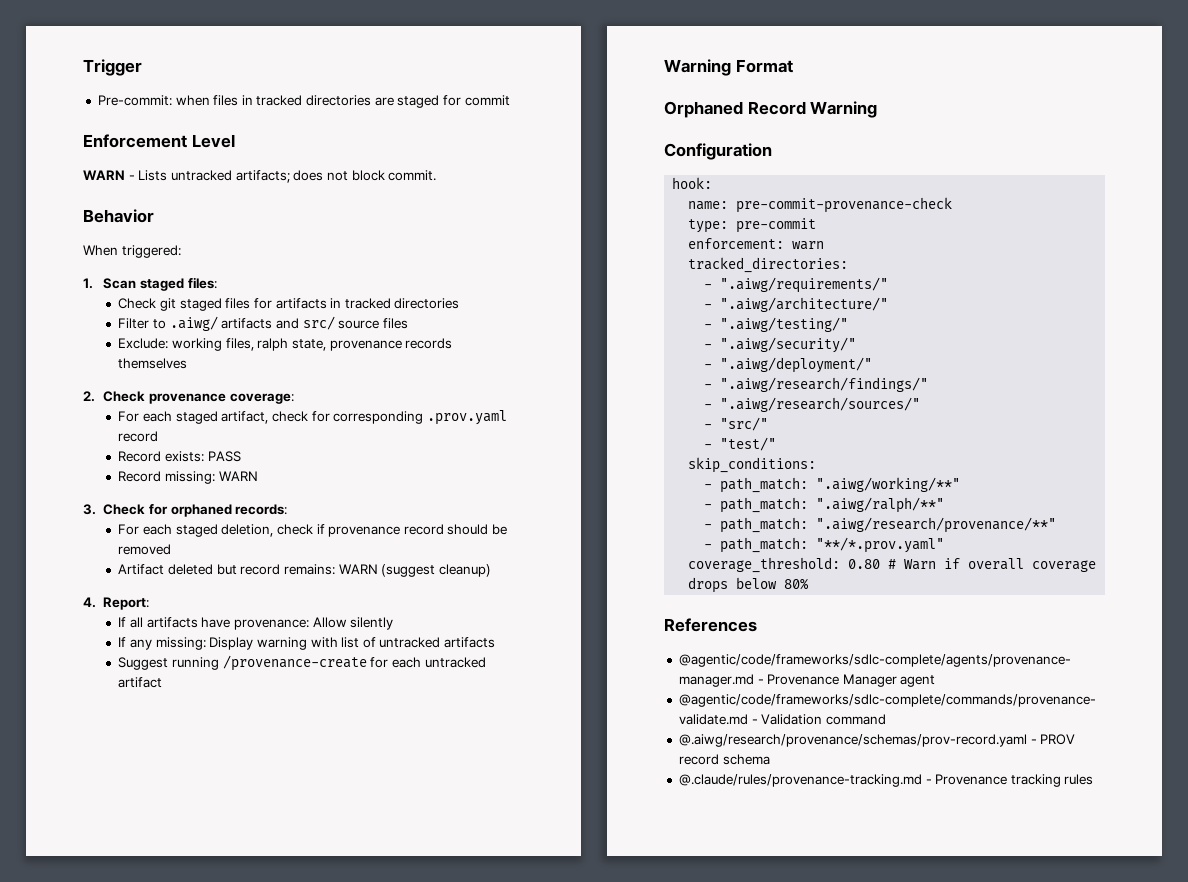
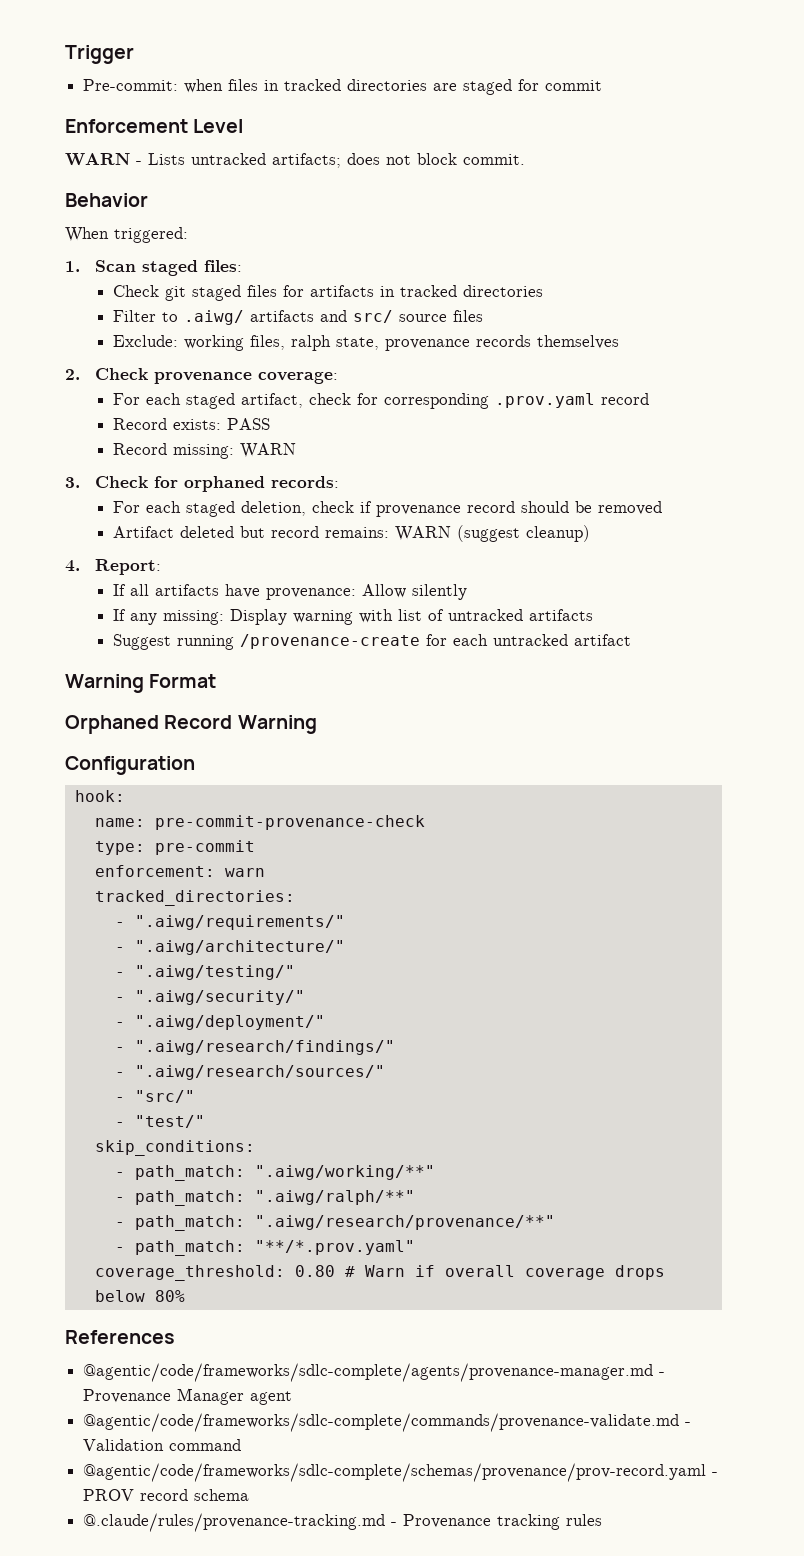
[678,734,1027,747] @.aiwg/research/provenance/schemas/prov-record.yaml -> [83,1463,707,1482] @agentic/code/frameworks/sdlc-complete/schemas/provenance/prov-record.yaml

